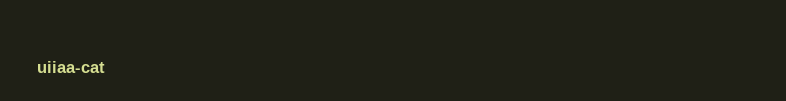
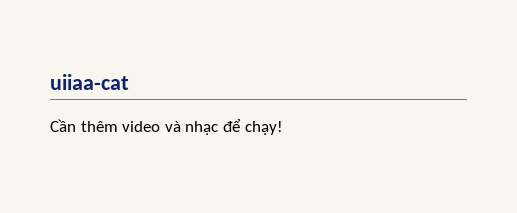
(105, 67) none -> [50,119,283,135] // Cần thêm video và nhạc để chạy!

